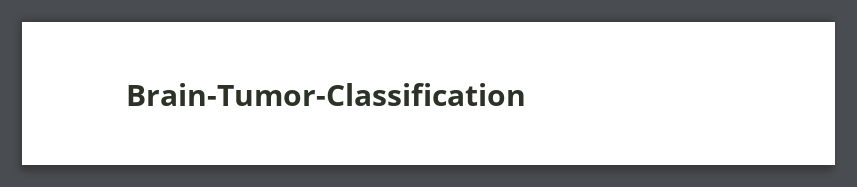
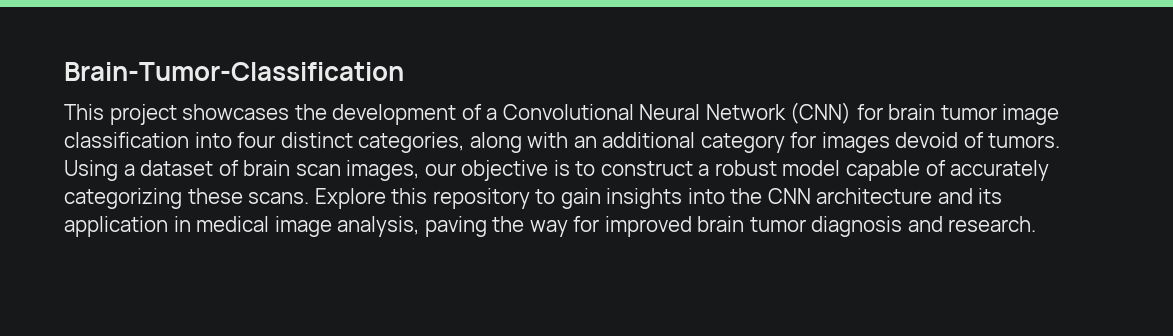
(526, 94) none -> [64,102,1060,125] [64,132,1061,153] [64,160,1050,181] [64,188,1003,209] [64,216,1037,237] // This project showcases the development of a Convolutional Neural Network (CNN) for brain tumor image classification into four distinct categories, along with an additional category for images devoid of tumors. Using a dataset of brain scan images, our objective is to construct a robust model capable of accurately categorizing these scans. Explore this repository to gain insights into the CNN architecture and its application in medical image analysis, paving the way for improved brain tumor diagnosis and research.

